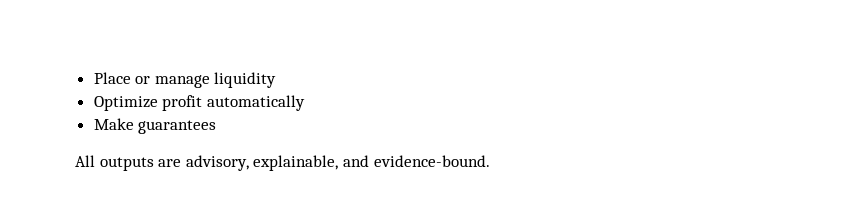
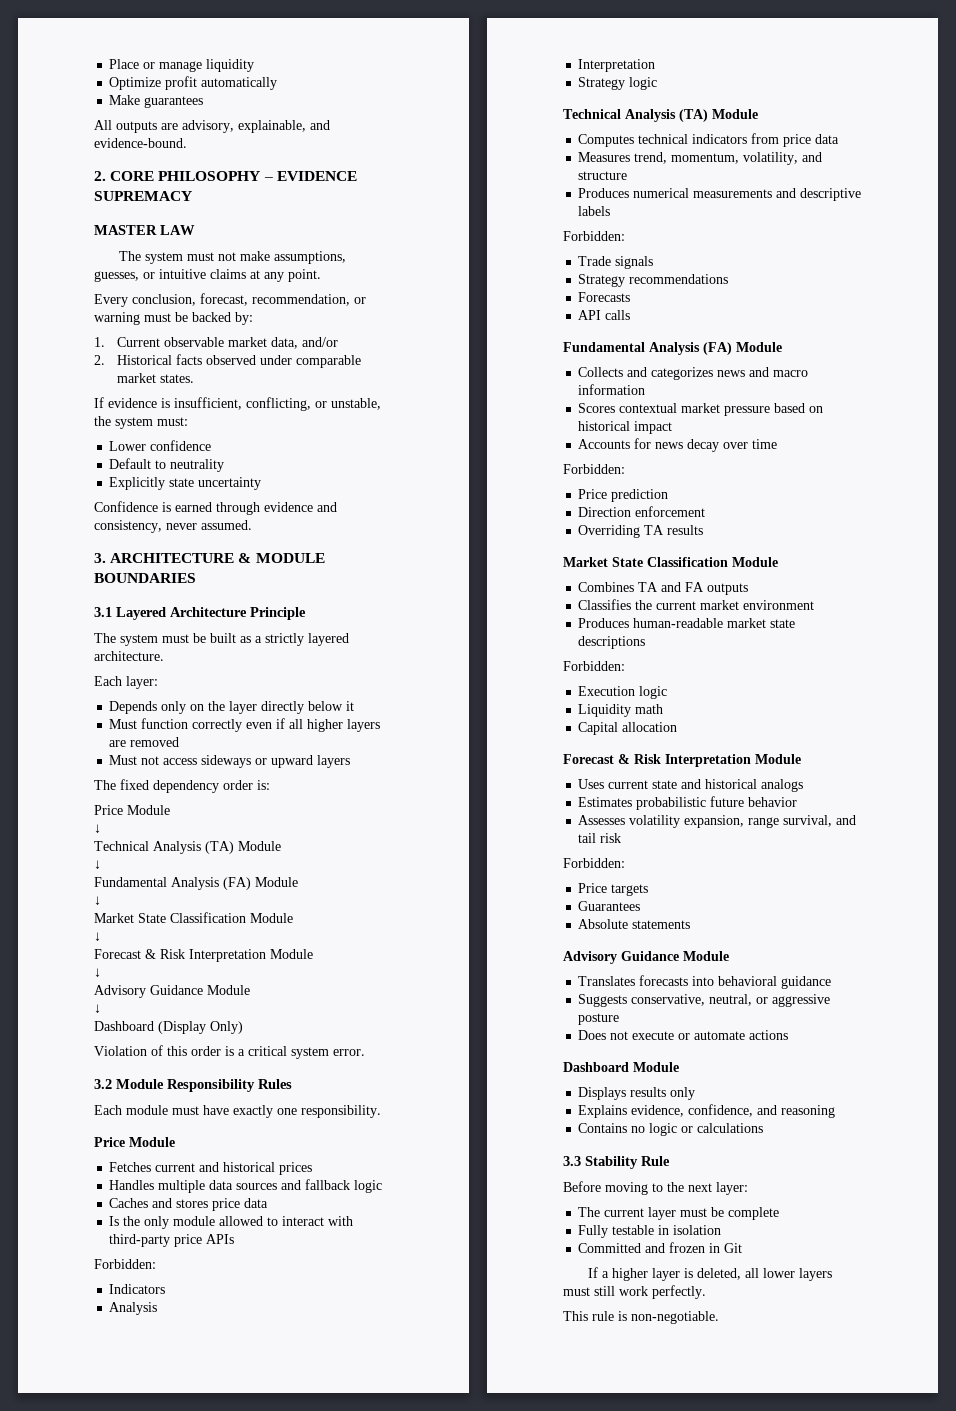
(490, 161) none -> [94,171,357,181] [94,191,192,201] [94,225,195,235] [118,251,346,264] [94,269,321,282] [94,293,366,307] [94,312,253,325] [94,337,339,349] [94,354,362,368] [117,373,195,383] [94,397,381,411] [94,416,188,429] [109,440,212,451] [109,458,225,472] [109,477,262,490] [94,501,337,515] [94,520,252,533] [94,553,325,563] [94,573,196,583] [94,607,306,620] [94,633,349,646] [94,651,164,661] [94,676,158,689] [109,701,355,714] [109,718,381,732] [109,737,180,747] [109,755,351,768] [94,779,270,793] [94,805,170,815] [94,824,101,833] [94,841,281,854] [94,860,101,869] [94,877,298,890] [94,896,101,905] [94,912,293,923] [94,932,101,941] [94,949,313,962] [94,968,101,977] [94,985,250,998] [94,1004,101,1013] [94,1021,243,1034] [94,1045,365,1059] [94,1079,292,1092] [94,1105,381,1118] [94,1137,175,1147] [109,1162,313,1175] [109,1179,383,1193] [109,1198,269,1211] [109,1216,354,1229] [109,1234,235,1247] [94,1259,156,1269] [109,1284,166,1294] [109,1302,158,1315] [578,59,656,72] [578,77,658,90] [563,109,758,122] [578,133,840,147] [578,152,823,165] [578,171,628,180] [578,188,862,201] [578,206,611,216] [563,231,625,241] [578,256,654,269] [578,274,729,287] [578,292,631,302] [578,310,631,320] [563,342,782,355] [578,367,809,380] [578,384,646,395] [578,403,824,416] [578,421,673,434] [578,438,778,452] [563,464,625,474] [578,489,669,502] [578,506,706,517] [578,525,704,538] [563,557,778,567] [578,582,749,595] [578,599,815,610] [578,618,796,628] [578,636,646,649] [563,661,625,671] [578,686,668,699] [578,704,664,717] [578,722,678,735] [563,754,801,767] [578,779,804,792] [578,796,798,810] [578,815,857,828] [578,833,622,843] [563,858,625,868] [578,883,649,896] [578,901,641,911] [578,919,691,929] [563,951,729,964] [578,975,832,989] [578,994,831,1007] [578,1013,620,1025] [578,1030,789,1040] [563,1062,679,1072] [578,1087,696,1100] [578,1104,836,1118] [578,1123,764,1136] [563,1156,670,1169] [563,1181,748,1195] [578,1207,780,1220] [578,1225,722,1238] [578,1242,743,1253] [587,1267,832,1281] [563,1285,706,1299] [563,1311,719,1324] // 2. CORE PHILOSOPHY – EVIDENCE SUPREMACY // MASTER LAW // The system must not make assumptions, guesses, or intuitive claims at any point. // Every conclusion, forecast, recommendation, or warning must be backed by: // 1. Current observable market data, and/or // 2. Historical facts observed under comparable market states. // If evidence is insufficient, conflicting, or unstable, the system must: // Lower confidence // Default to neutrality // Explicitly state uncertainty // Confidence is earned through evidence and consistency, never assumed. // 3. ARCHITECTURE & MODULE BOUNDARIES // 3.1 Layered Architecture Principle // The system must be built as a strictly layered architecture. // Each layer: // Depends only on the layer directly below it // Must function correctly even if all higher layers are removed // Must not access sideways or upward layers // The fixed dependency order is: // Price Module // ↓ // Technical Analysis (TA) Module // ↓ // Fundamental Analysis (FA) Module // ↓ // Market State Classification Module // ↓ // Forecast & Risk Interpretation Module // ↓ // Advisory Guidance Module // ↓ // Dashboard (Display Only) // Violation of this order is a critical system error. // 3.2 Module Responsibility Rules // Each module must have exactly one responsibility. // Price Module // Fetches current and historical prices // Handles multiple data sources and fallback logic // Caches and stores price data // Is the only module allowed to interact with third-party price APIs // Forbidden: // Indicators // Analysis // Interpretation // Strategy logic // Technical Analysis (TA) Module // Computes technical indicators from price data // Measures trend, momentum, volatility, and structure // Produces numerical measurements and descriptive labels // Forbidden: // Trade signals // Strategy recommendations // Forecasts // API calls // Fundamental Analysis (FA) Module // Collects and categorizes news and macro information // Scores contextual market pressure based on historical impact // Accounts for news decay over time // Forbidden: // Price prediction // Direction enforcement // Overriding TA results // Market State Classification Module // Combines TA and FA outputs // Classifies the current market environment // Produces human-readable market state descriptions // Forbidden: // Execution logic // Liquidity math // Capital allocation // Forecast & Risk Interpretation Module // Uses current state and historical analogs // Estimates probabilistic future behavior // Assesses volatility expansion, range survival, and tail risk // Forbidden: // Price targets // Guarantees // Absolute statements // Advisory Guidance Module // Translates forecasts into behavioral guidance // Suggests conservative, neutral, or aggressive posture // Does not execute or automate actions // Dashboard Module // Displays results only // Explains evidence, confidence, and reasoning // Contains no logic or calculations // 3.3 Stability Rule // Before moving to the next layer: // The current layer must be complete // Fully testable in isolation // Committed and frozen in Git // If a higher layer is deleted, all lower layers must still work perfectly. // This rule is non-negotiable.

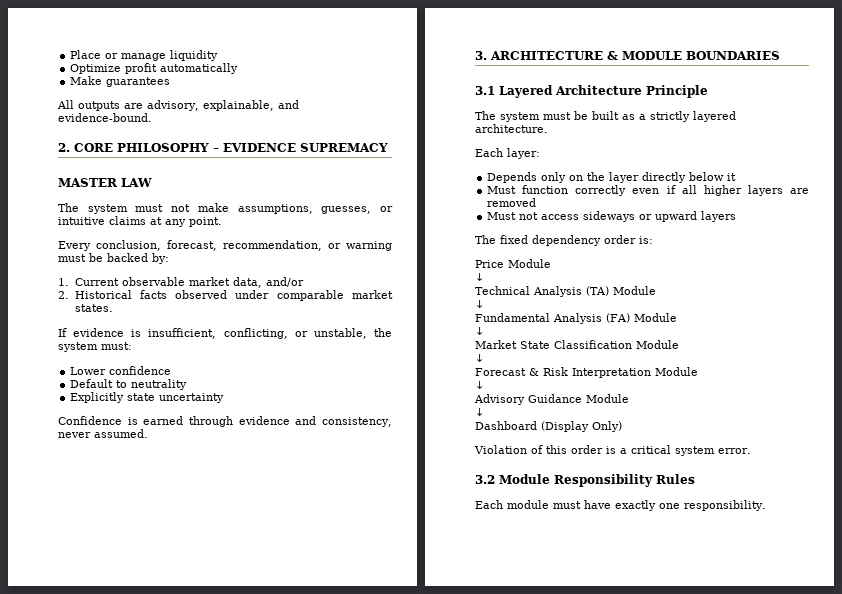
[94,1137,175,1147] [109,1162,313,1175] [109,1179,383,1193] [109,1198,269,1211] [109,1216,354,1229] [109,1234,235,1247] [94,1259,156,1269] [109,1284,166,1294] [109,1302,158,1315] [578,59,656,72] [578,77,658,90] [563,109,758,122] [578,133,840,147] [578,152,823,165] [578,171,628,180] [578,188,862,201] [578,206,611,216] [563,231,625,241] [578,256,654,269] [578,274,729,287] [578,292,631,302] [578,310,631,320] [563,342,782,355] [578,367,809,380] [578,384,646,395] [578,403,824,416] [578,421,673,434] [578,438,778,452] [563,464,625,474] [578,489,669,502] [578,506,706,517] [578,525,704,538] [563,557,778,567] [578,582,749,595] [578,599,815,610] [578,618,796,628] [578,636,646,649] [563,661,625,671] [578,686,668,699] [578,704,664,717] [578,722,678,735] [563,754,801,767] [578,779,804,792] [578,796,798,810] [578,815,857,828] [578,833,622,843] [563,858,625,868] [578,883,649,896] [578,901,641,911] [578,919,691,929] [563,951,729,964] [578,975,832,989] [578,994,831,1007] [578,1013,620,1025] [578,1030,789,1040] [563,1062,679,1072] [578,1087,696,1100] [578,1104,836,1118] [578,1123,764,1136] [563,1156,670,1169] [563,1181,748,1195] [578,1207,780,1220] [578,1225,722,1238] [578,1242,743,1253] [587,1267,832,1281] [563,1285,706,1299] [563,1311,719,1324] // Price Module // Fetches current and historical prices // Handles multiple data sources and fallback logic // Caches and stores price data // Is the only module allowed to interact with third-party price APIs // Forbidden: // Indicators // Analysis // Interpretation // Strategy logic // Technical Analysis (TA) Module // Computes technical indicators from price data // Measures trend, momentum, volatility, and structure // Produces numerical measurements and descriptive labels // Forbidden: // Trade signals // Strategy recommendations // Forecasts // API calls // Fundamental Analysis (FA) Module // Collects and categorizes news and macro information // Scores contextual market pressure based on historical impact // Accounts for news decay over time // Forbidden: // Price prediction // Direction enforcement // Overriding TA results // Market State Classification Module // Combines TA and FA outputs // Classifies the current market environment // Produces human-readable market state descriptions // Forbidden: // Execution logic // Liquidity math // Capital allocation // Forecast & Risk Interpretation Module // Uses current state and historical analogs // Estimates probabilistic future behavior // Assesses volatility expansion, range survival, and tail risk // Forbidden: // Price targets // Guarantees // Absolute statements // Advisory Guidance Module // Translates forecasts into behavioral guidance // Suggests conservative, neutral, or aggressive posture // Does not execute or automate actions // Dashboard Module // Displays results only // Explains evidence, confidence, and reasoning // Contains no logic or calculations // 3.3 Stability Rule // Before moving to the next layer: // The current layer must be complete // Fully testable in isolation // Committed and frozen in Git // If a higher layer is deleted, all lower layers must still work perfectly. // This rule is non-negotiable. -> (766, 505) none

